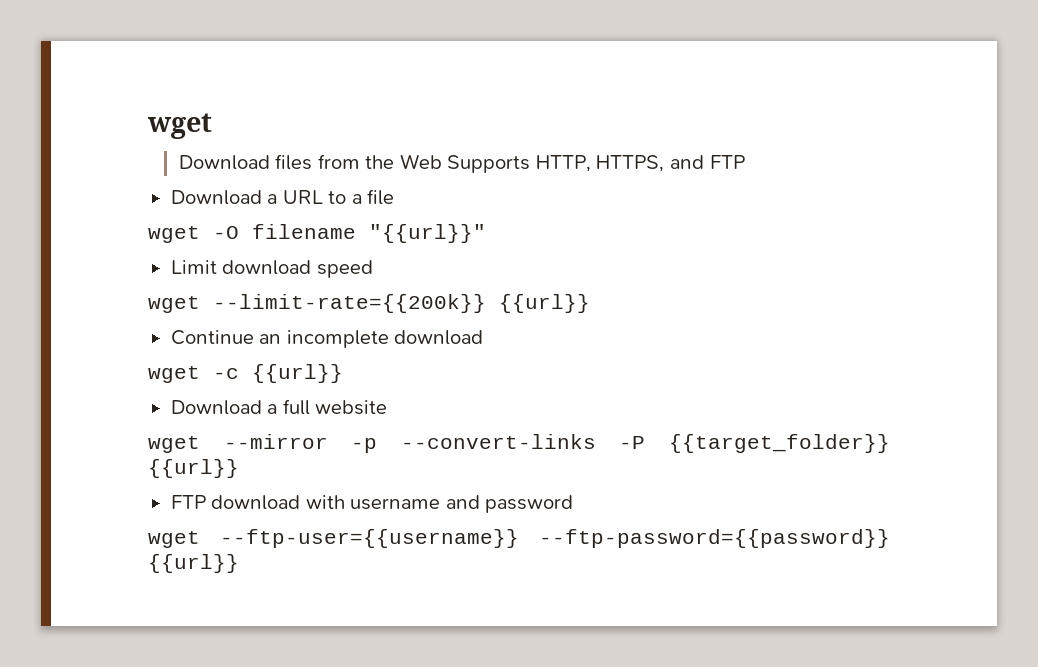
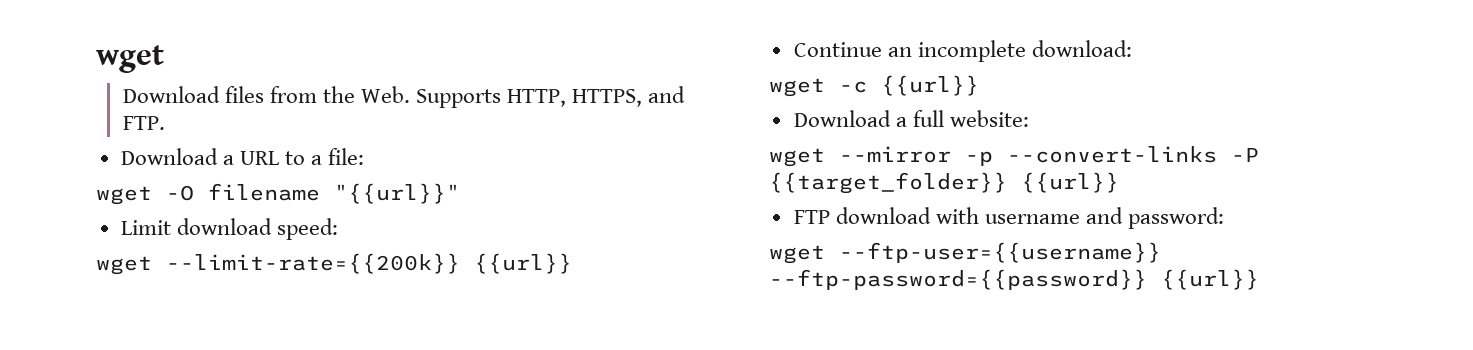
[399,154,442,169] Web -> [360,86,410,103] Web.
[709,155,745,169] FTP -> [122,116,165,130] FTP.
[367,189,395,205] file -> [328,148,365,165] file:
[316,260,373,278] speed -> [276,218,338,240] speed:
[394,330,484,345] download -> [1031,40,1132,57] download:
[315,400,388,415] website -> [949,110,1029,127] website:
[485,495,574,513] password -> [1128,207,1225,229] password:

